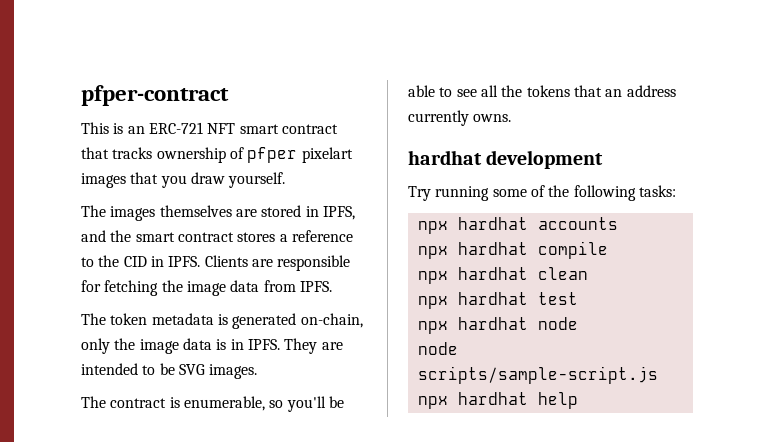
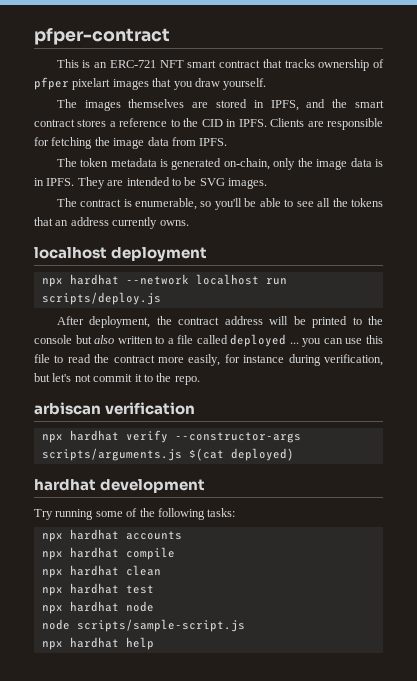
(512, 118) none -> [34,247,208,262] [41,274,287,287] [41,292,161,305] [56,316,383,328] [34,334,384,347] [34,354,383,366] [34,373,200,385] [34,402,196,415] [41,430,301,443] [41,448,294,461] // localhost deployment // npx hardhat --network localhost run scripts/deploy.js // After deployment, the contract address will be printed to the console but also written to a file called deployed ... you can use this file to read the contract more easily, for instance during verification, but let's not commit it to the repo. // arbiscan verification // npx hardhat verify --constructor-args scripts/arguments.js $(cat deployed)

